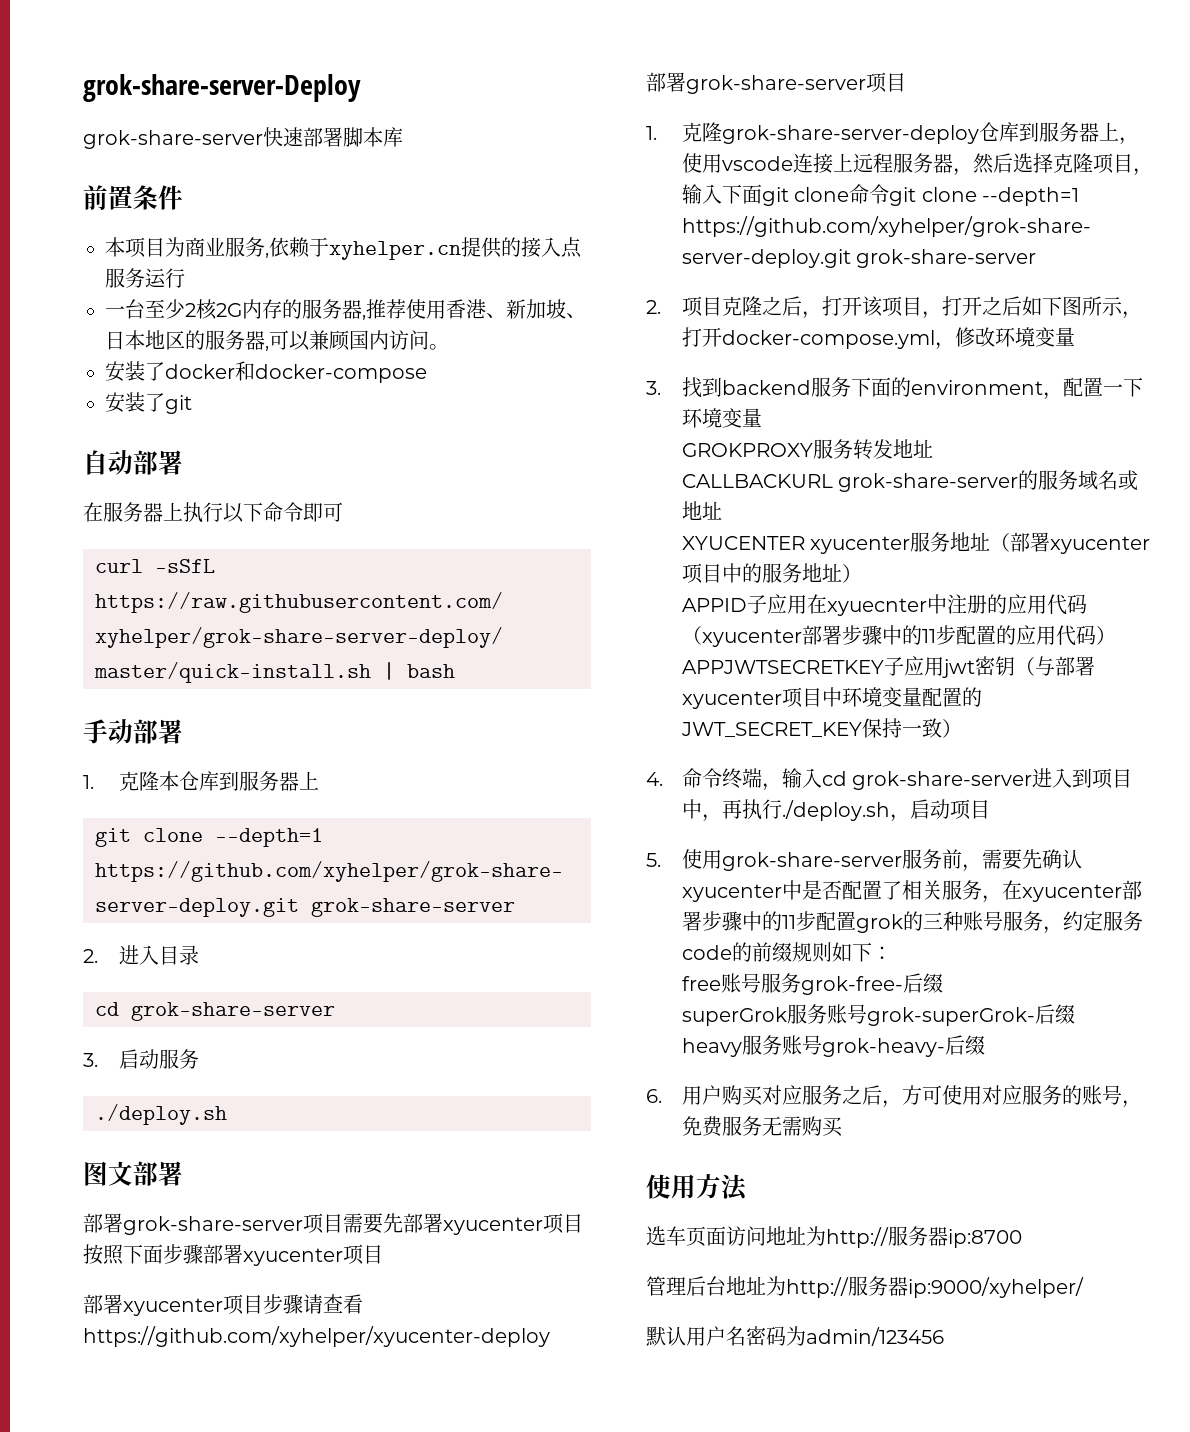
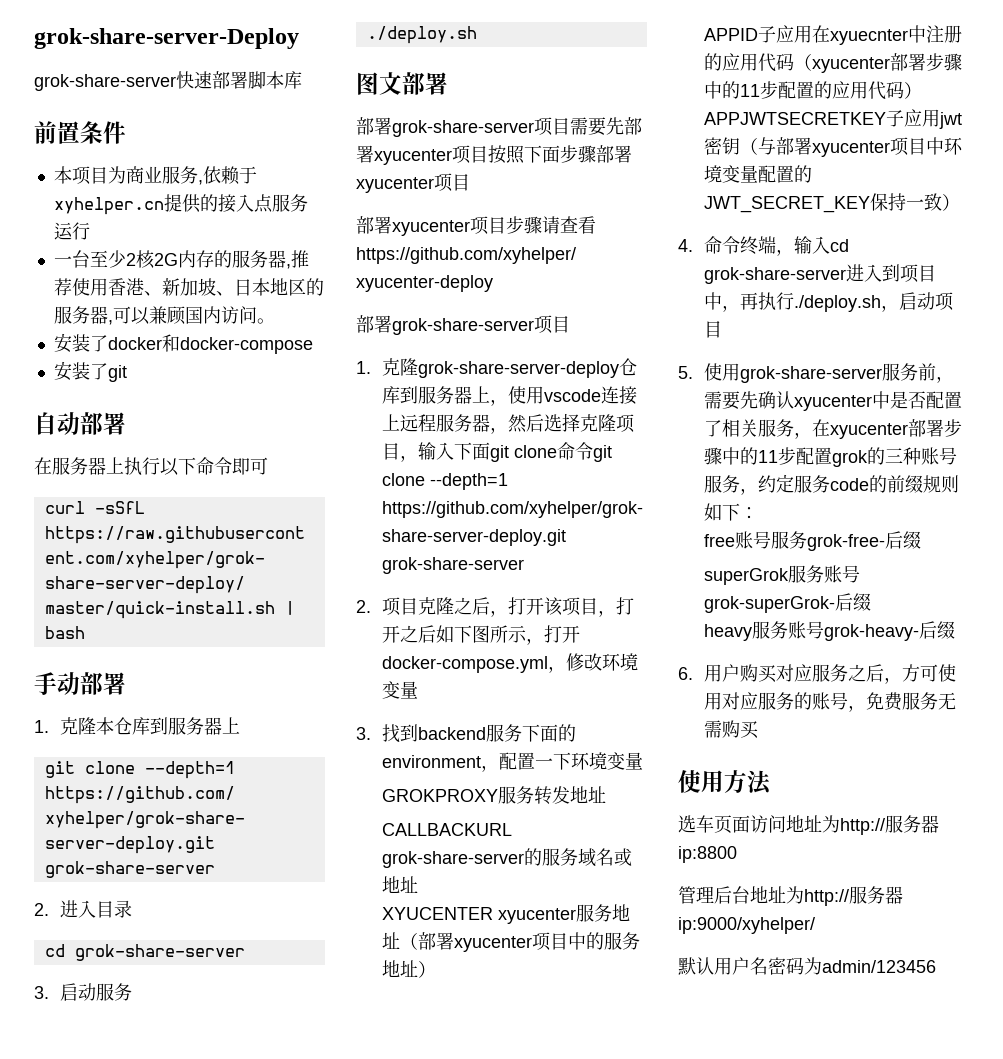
[948,1229,1022,1248] ip:8700 -> [678,846,737,863] ip:8800

